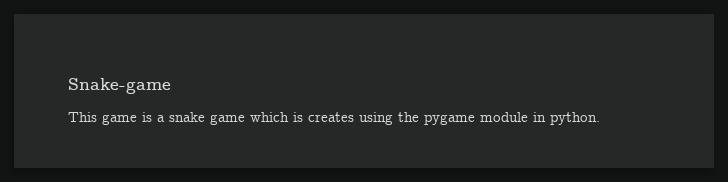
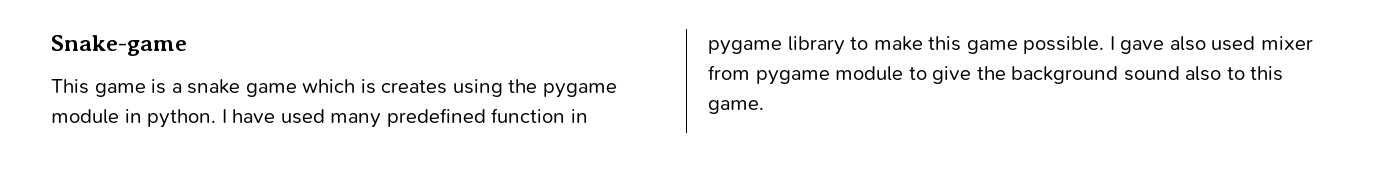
(600, 118) none -> [221,108,588,128] [708,36,1313,55] [708,65,1284,85] [708,100,764,114] I have used many predefined function in pygame library to make this game possible. I gave also used mixer from pygame module to give the background sound also to this game.

